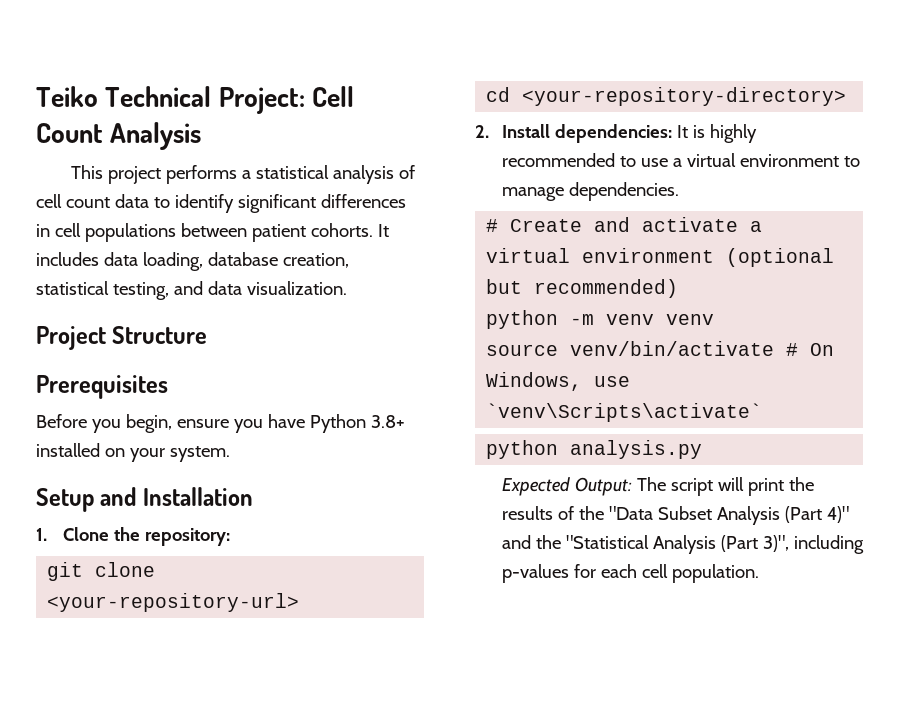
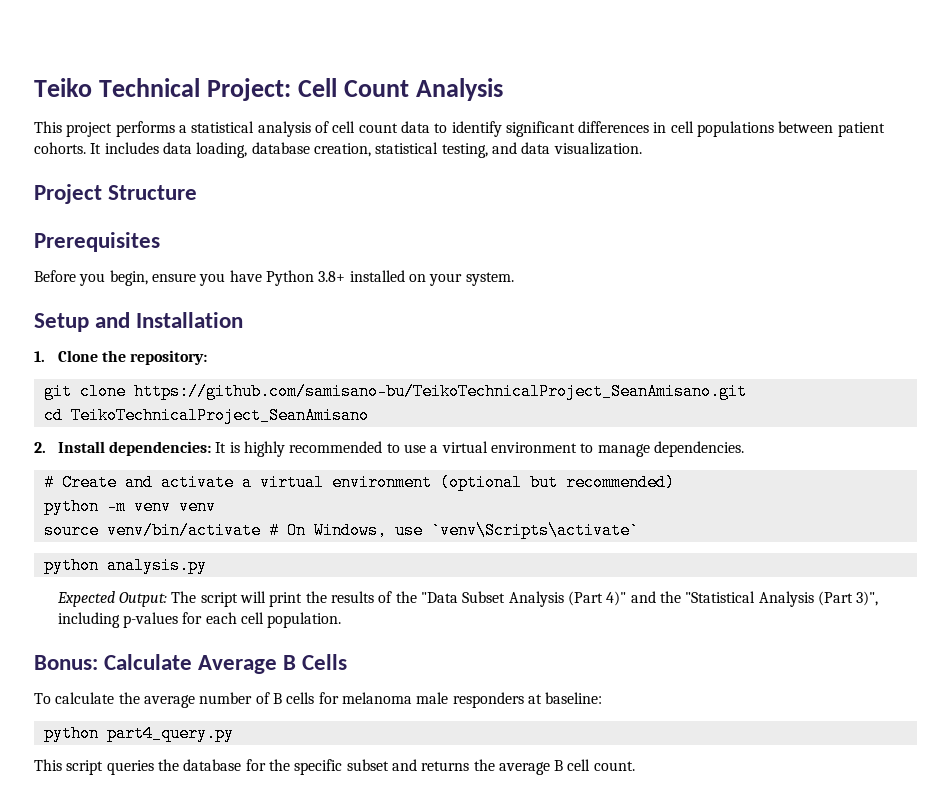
[47,593,300,612] <your-repository-url> -> [133,383,747,400] https://github.com/samisano-bu/TeikoTechnicalProject_SeanAmisano.git
[522,87,847,106] <your-repository-directory> -> [70,407,369,424] TeikoTechnicalProject_SeanAmisano
(759, 573) none -> [34,654,348,674] [34,692,603,708] [43,725,234,742] [34,759,635,775] // Bonus: Calculate Average B Cells // To calculate the average number of B cells for melanoma male responders at baseline: // python part4_query.py // This script queries the database for the specific subset and returns the average B cell count.

